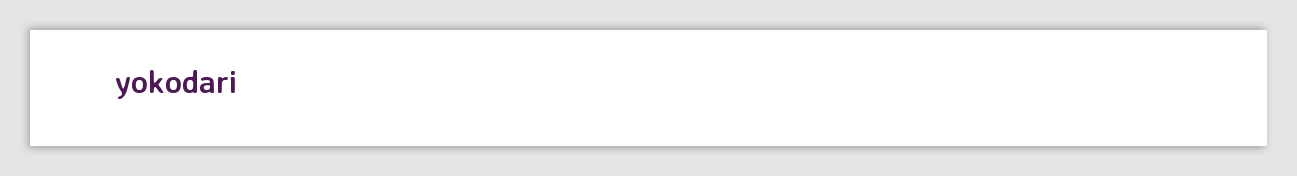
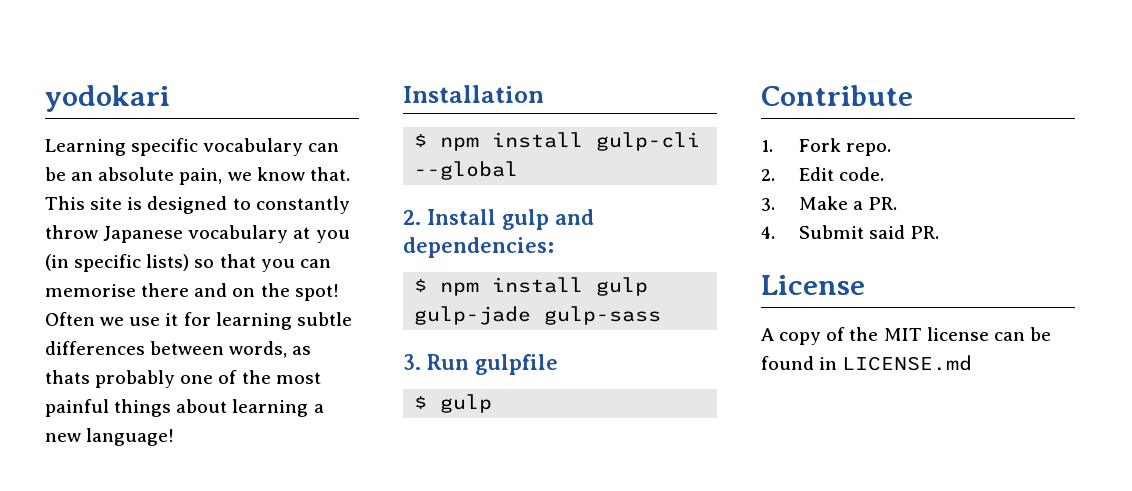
[115,70,237,99] yokodari -> [45,85,170,112] [45,138,340,156] [45,167,350,185] [45,196,350,214] [45,225,350,243] [45,254,331,272] [45,283,339,301] [45,312,352,330] [45,341,312,358] [45,370,321,388] [45,399,324,417] [45,428,175,446] [403,85,544,103] [414,132,701,151] [414,161,519,180] [403,209,594,230] [403,237,554,258] [414,277,649,296] [414,306,662,325] [403,354,558,375] [414,394,493,413] [761,85,913,106] [761,138,891,156] [761,167,884,181] [761,196,897,211] [761,225,939,239] [761,275,865,295] [761,327,1051,345] [761,355,973,371] yodokari // Learning specific vocabulary can be an absolute pain, we know that. This site is designed to constantly throw Japanese vocabulary at you (in specific lists) so that you can memorise there and on the spot! Often we use it for learning subtle differences between words, as thats probably one of the most painful things about learning a new language! // Installation // $ npm install gulp-cli --global // 2. Install gulp and dependencies: // $ npm install gulp gulp-jade gulp-sass // 3. Run gulpfile // $ gulp // Contribute // 1. Fork repo. // 2. Edit code. // 3. Make a PR. // 4. Submit said PR. // License // A copy of the MIT license can be found in LICENSE.md

